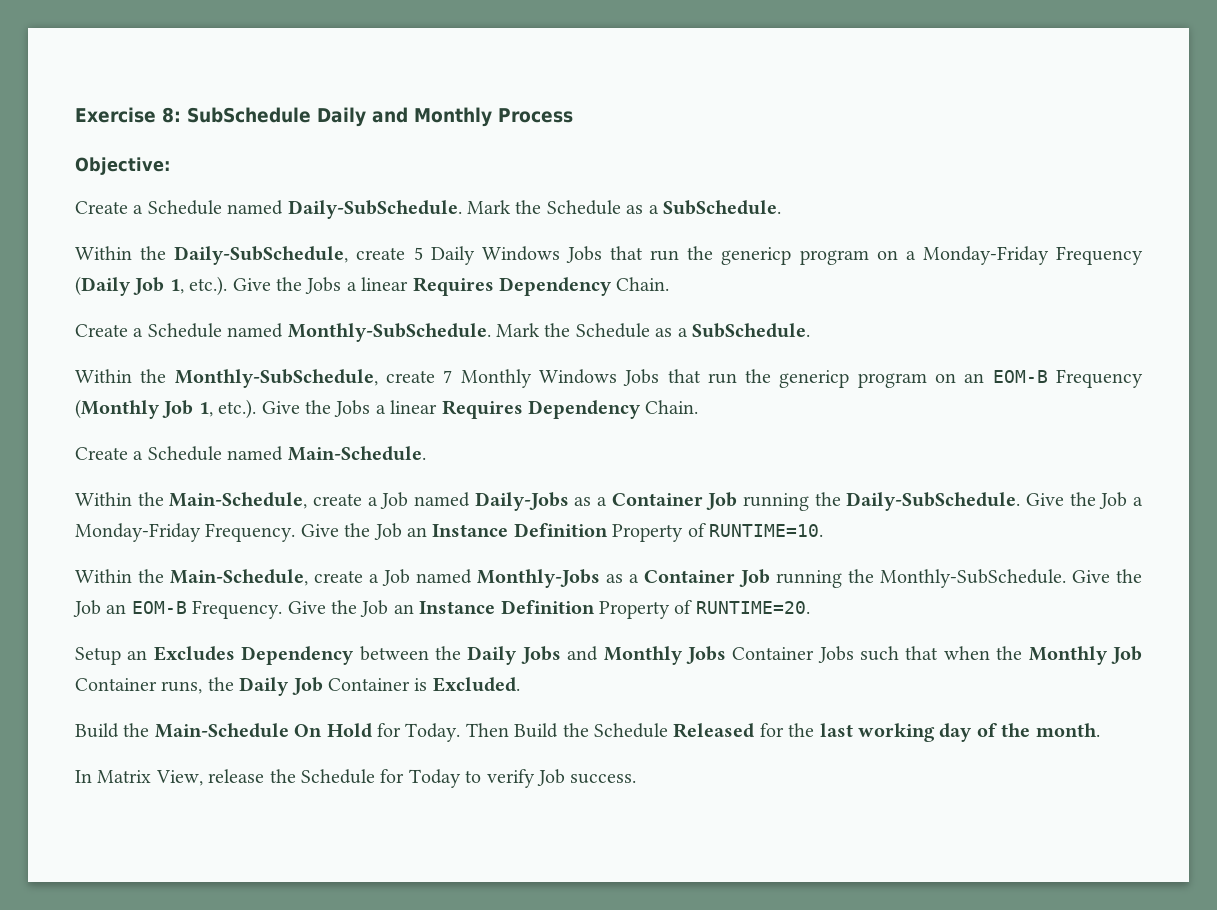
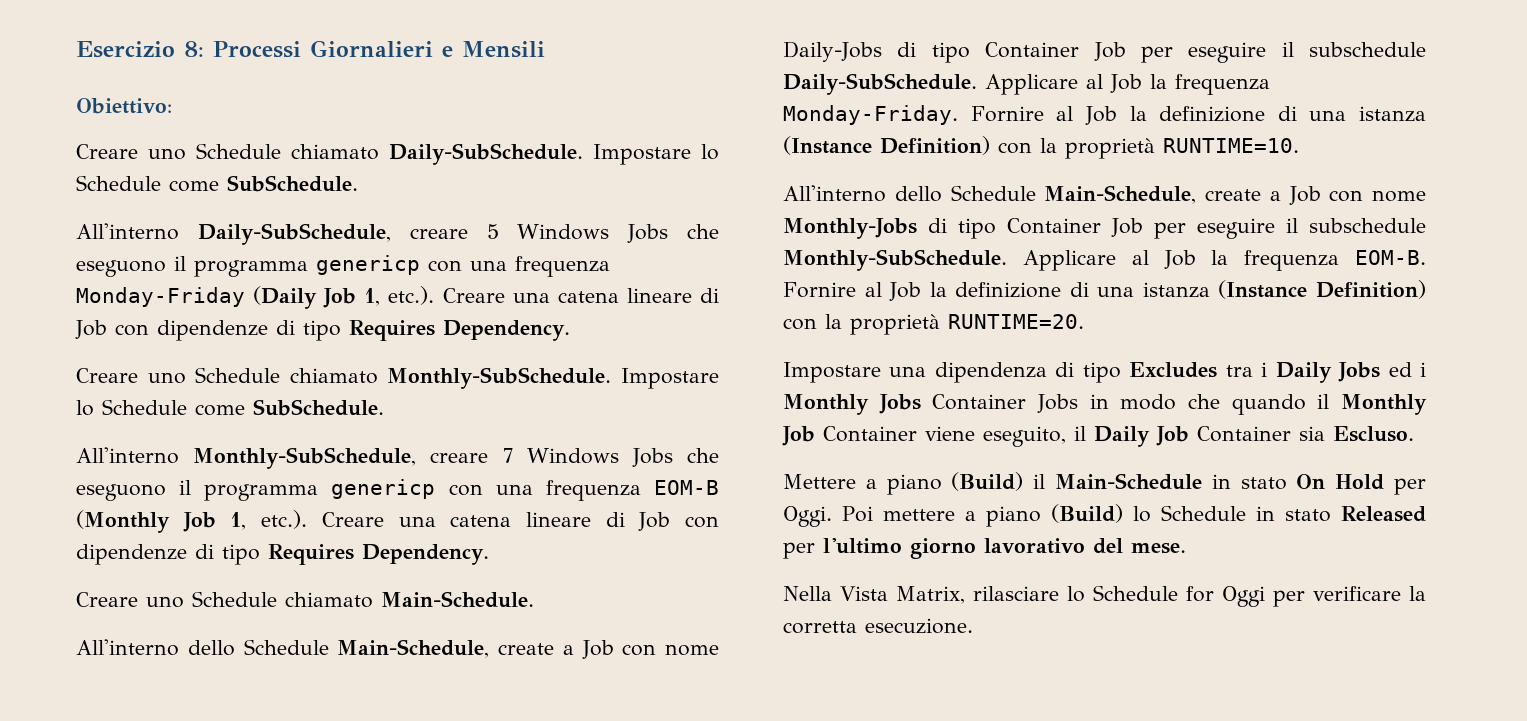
[75,107,573,127] [75,157,170,175] [75,200,781,219] [75,246,1143,265] [75,276,670,296] [75,323,810,342] [75,369,1143,388] [75,399,699,419] [75,446,426,461] [75,492,1143,511] [75,523,823,542] [75,569,1142,588] [73,600,810,619] [75,646,1143,665] [75,677,520,696] [75,723,1100,742] [75,769,637,788] Exercise 8: SubSchedule Daily and Monthly Process // Objective: // Create a Schedule named Daily-SubSchedule. Mark the Schedule as a SubSchedule. // Within the Daily-SubSchedule, create 5 Daily Windows Jobs that run the genericp program on a Monday-Friday Frequency (Daily Job 1, etc.). Give the Jobs a linear Requires Dependency Chain. // Create a Schedule named Monthly-SubSchedule. Mark the Schedule as a SubSchedule. // Within the Monthly-SubSchedule, create 7 Monthly Windows Jobs that run the genericp program on an EOM-B Frequency (Monthly Job 1, etc.). Give the Jobs a linear Requires Dependency Chain. // Create a Schedule named Main-Schedule. // Within the Main-Schedule, create a Job named Daily-Jobs as a Container Job running the Daily-SubSchedule. Give the Job a Monday-Friday Frequency. Give the Job an Instance Definition Property of RUNTIME=10. // Within the Main-Schedule, create a Job named Monthly-Jobs as a Container Job running the Monthly-SubSchedule. Give the Job an EOM-B Frequency. Give the Job an Instance Definition Property of RUNTIME=20. // Setup an Excludes Dependency between the Daily Jobs and Monthly Jobs Container Jobs such that when the Monthly Job Container runs, the Daily Job Container is Excluded. // Build the Main-Schedule On Hold for Today. Then Build the Schedule Released for the last working day of the month. // In Matrix View, release the Schedule for Today to verify Job success. -> [76,40,545,58] [76,98,172,114] [76,143,719,165] [76,175,358,192] [76,223,719,245] [76,255,610,277] [76,286,719,309] [75,320,570,341] [76,367,719,389] [76,399,384,416] [76,447,719,469] [76,479,719,501] [76,510,719,533] [76,544,489,565] [76,591,534,608] [76,639,719,659] [783,41,1426,63] [783,73,1270,95] [783,105,1426,125] [783,136,1299,159] [783,185,1426,205] [783,218,1426,239] [783,249,1426,271] [783,280,1426,301] [783,314,1084,335] [783,362,1426,383] [783,394,1427,415] [782,426,1414,447] [783,472,1426,495] [783,504,1426,527] [783,537,1186,559] [783,585,1426,607] [783,618,973,634] Esercizio 8: Processi Giornalieri e Mensili // Obiettivo: // Creare uno Schedule chiamato Daily-SubSchedule. Impostare lo Schedule come SubSchedule. // All'interno Daily-SubSchedule, creare 5 Windows Jobs che eseguono il programma genericp con una frequenza Monday-Friday (Daily Job 1, etc.). Creare una catena lineare di Job con dipendenze di tipo Requires Dependency. // Creare uno Schedule chiamato Monthly-SubSchedule. Impostare lo Schedule come SubSchedule. // All'interno Monthly-SubSchedule, creare 7 Windows Jobs che eseguono il programma genericp con una frequenza EOM-B (Monthly Job 1, etc.). Creare una catena lineare di Job con dipendenze di tipo Requires Dependency. // Creare uno Schedule chiamato Main-Schedule. // All'interno dello Schedule Main-Schedule, create a Job con nome Daily-Jobs di tipo Container Job per eseguire il subschedule Daily-SubSchedule. Applicare al Job la frequenza Monday-Friday. Fornire al Job la definizione di una istanza (Instance Definition) con la proprietà RUNTIME=10. // All'interno dello Schedule Main-Schedule, create a Job con nome Monthly-Jobs di tipo Container Job per eseguire il subschedule Monthly-SubSchedule. Applicare al Job la frequenza EOM-B. Fornire al Job la definizione di una istanza (Instance Definition) con la proprietà RUNTIME=20. // Impostare una dipendenza di tipo Excludes tra i Daily Jobs ed i Monthly Jobs Container Jobs in modo che quando il Monthly Job Container viene eseguito, il Daily Job Container sia Escluso. // Mettere a piano (Build) il Main-Schedule in stato On Hold per Oggi. Poi mettere a piano (Build) lo Schedule in stato Released per l'ultimo giorno lavorativo del mese. // Nella Vista Matrix, rilasciare lo Schedule for Oggi per verificare la corretta esecuzione.

